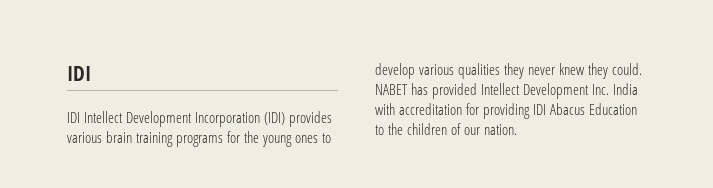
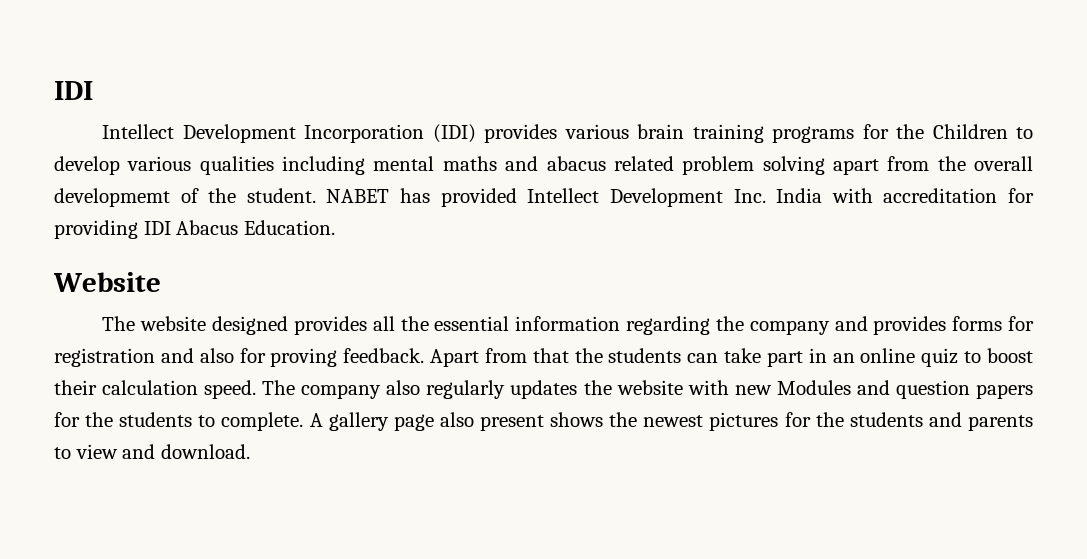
[67,112,80,123] IDI -> (93, 90) none
[262,135,319,147] young ones -> [932,124,1008,139] Children
[504,63,643,79] they never knew they could. -> [282,156,1033,175] [54,188,316,207] including mental maths and abacus related problem solving apart from the overall developmemt of the student.
[589,103,638,115] [375,123,518,135] Education to the children of our nation. -> [243,220,335,235] [53,272,161,292] [102,316,1034,335] [54,348,1034,367] [54,380,1034,399] [54,412,1033,431] [54,444,250,459] Education. // Website // The website designed provides all the essential information regarding the company and provides forms for registration and also for proving feedback. Apart from that the students can take part in an online quiz to boost their calculation speed. The company also regularly updates the website with new Modules and question papers for the students to complete. A gallery page also present shows the newest pictures for the students and parents to view and download.

